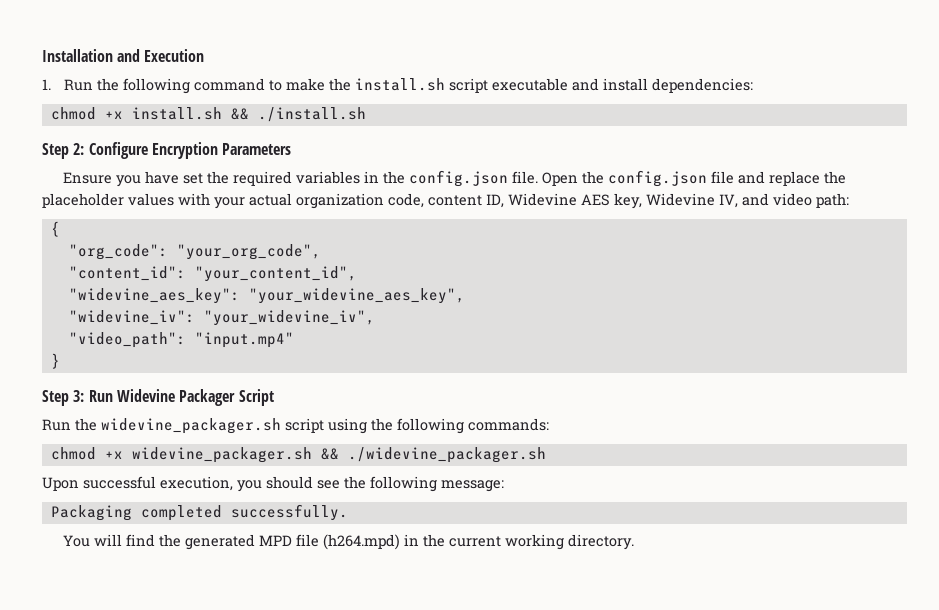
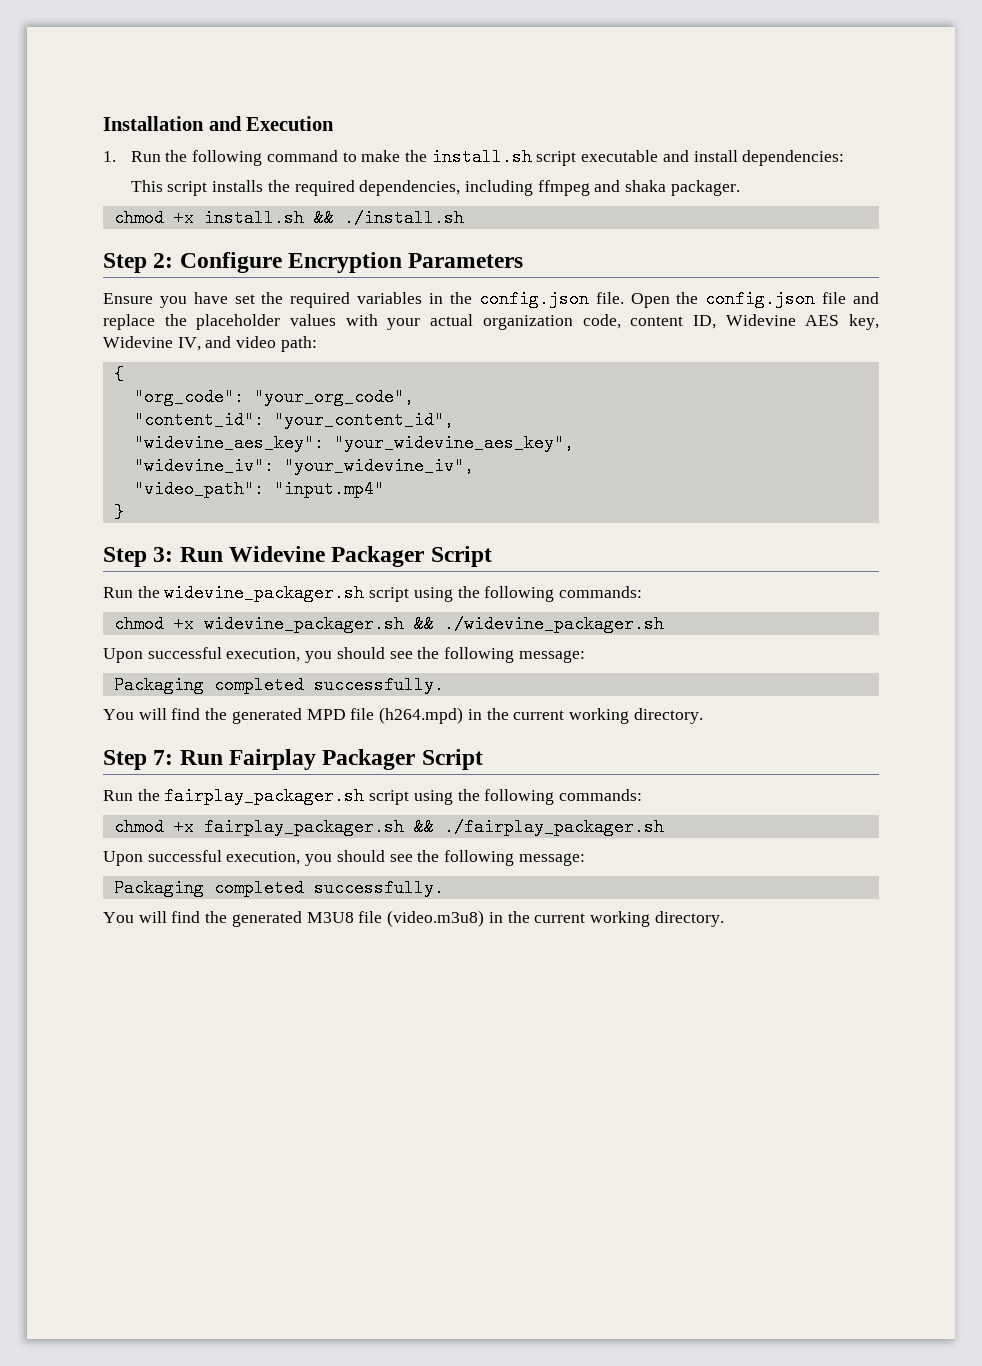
(754, 85) none -> [130,180,740,196] // This script installs the required dependencies, including ffmpeg and shaka packager.
(635, 542) none -> [103,749,483,770] [103,787,643,805] [113,818,664,836] [103,850,585,866] [113,879,444,897] [103,910,724,927] // Step 7: Run Fairplay Packager Script // Run the fairplay_packager.sh script using the following commands: // chmod +x fairplay_packager.sh && ./fairplay_packager.sh // Upon successful execution, you should see the following message: // Packaging completed successfully. // You will find the generated M3U8 file (video.m3u8) in the current working directory.

